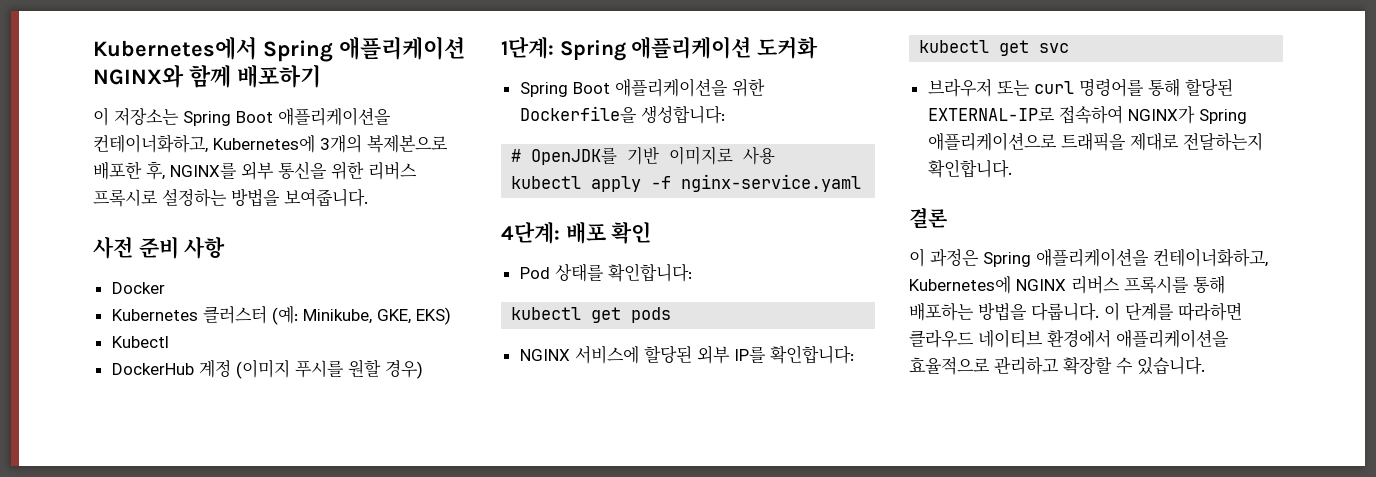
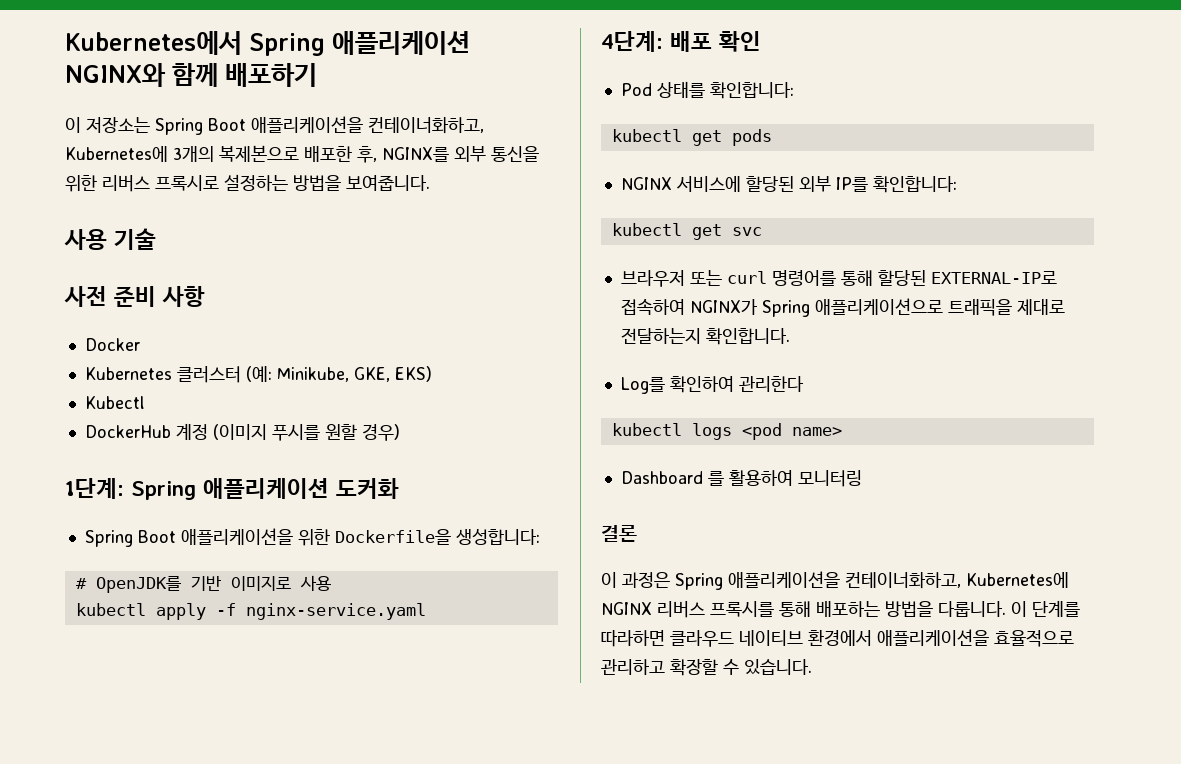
(368, 197) none -> [64,228,156,250] // 사용 기술
(1012, 168) none -> [620,376,804,394] [611,423,842,440] [620,470,862,487] // Log를 확인하여 관리한다 // kubectl logs <pod name> // Dashboard 를 활용하여 모니터링

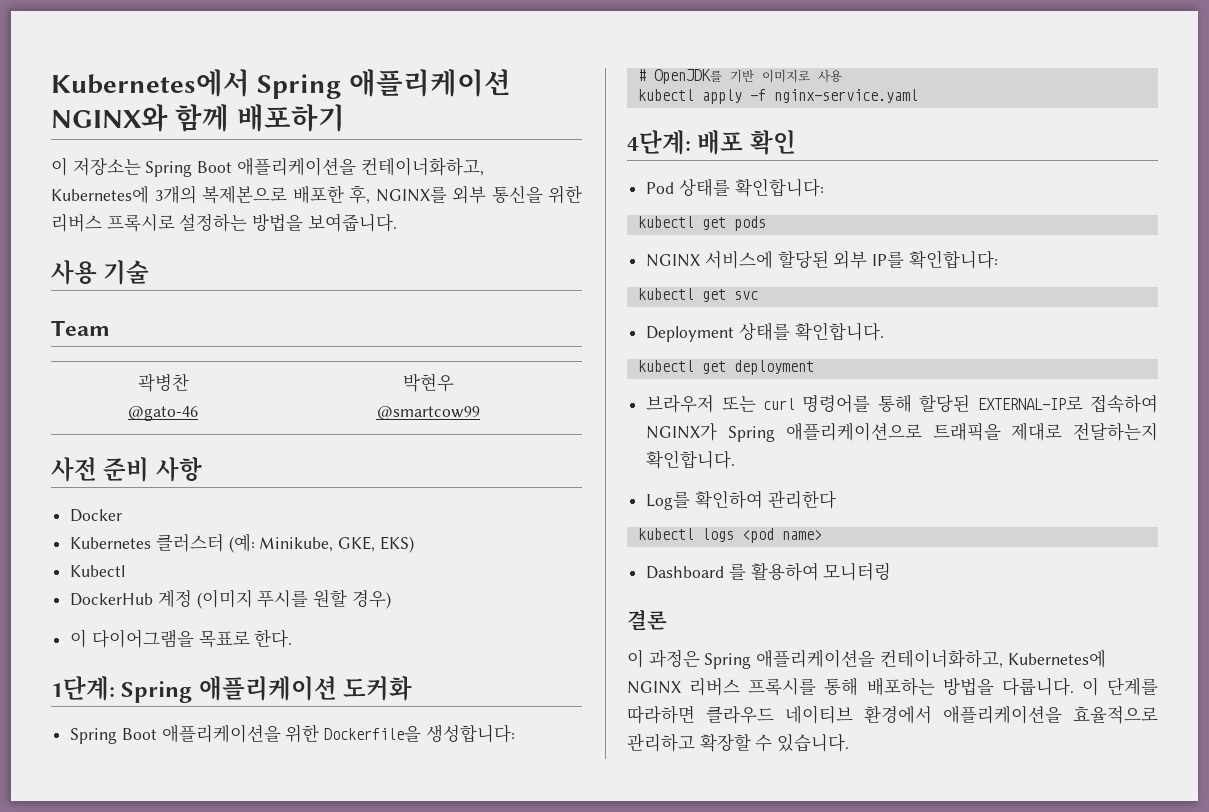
(156, 239) none -> [51,320,110,336] [137,373,189,392] [128,406,198,421] [402,373,454,392] [376,406,480,420] // Team // 곽병찬 // @gato-46 | 박현우 // @smartcow99
(400, 432) none -> [70,629,293,648] // 이 다이어그램을 목표로 한다.
(762, 231) none -> [646,322,884,342] [637,360,814,375] // Deployment 상태를 확인합니다. // kubectl get deployment

